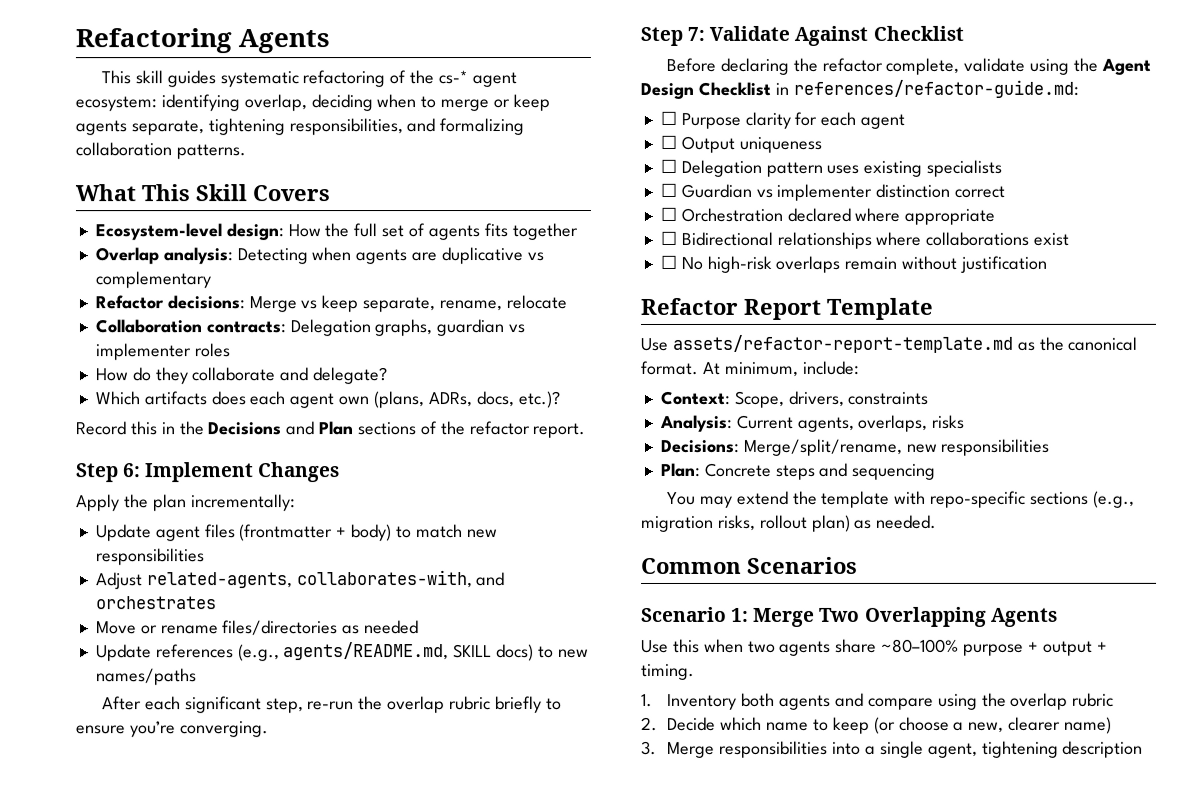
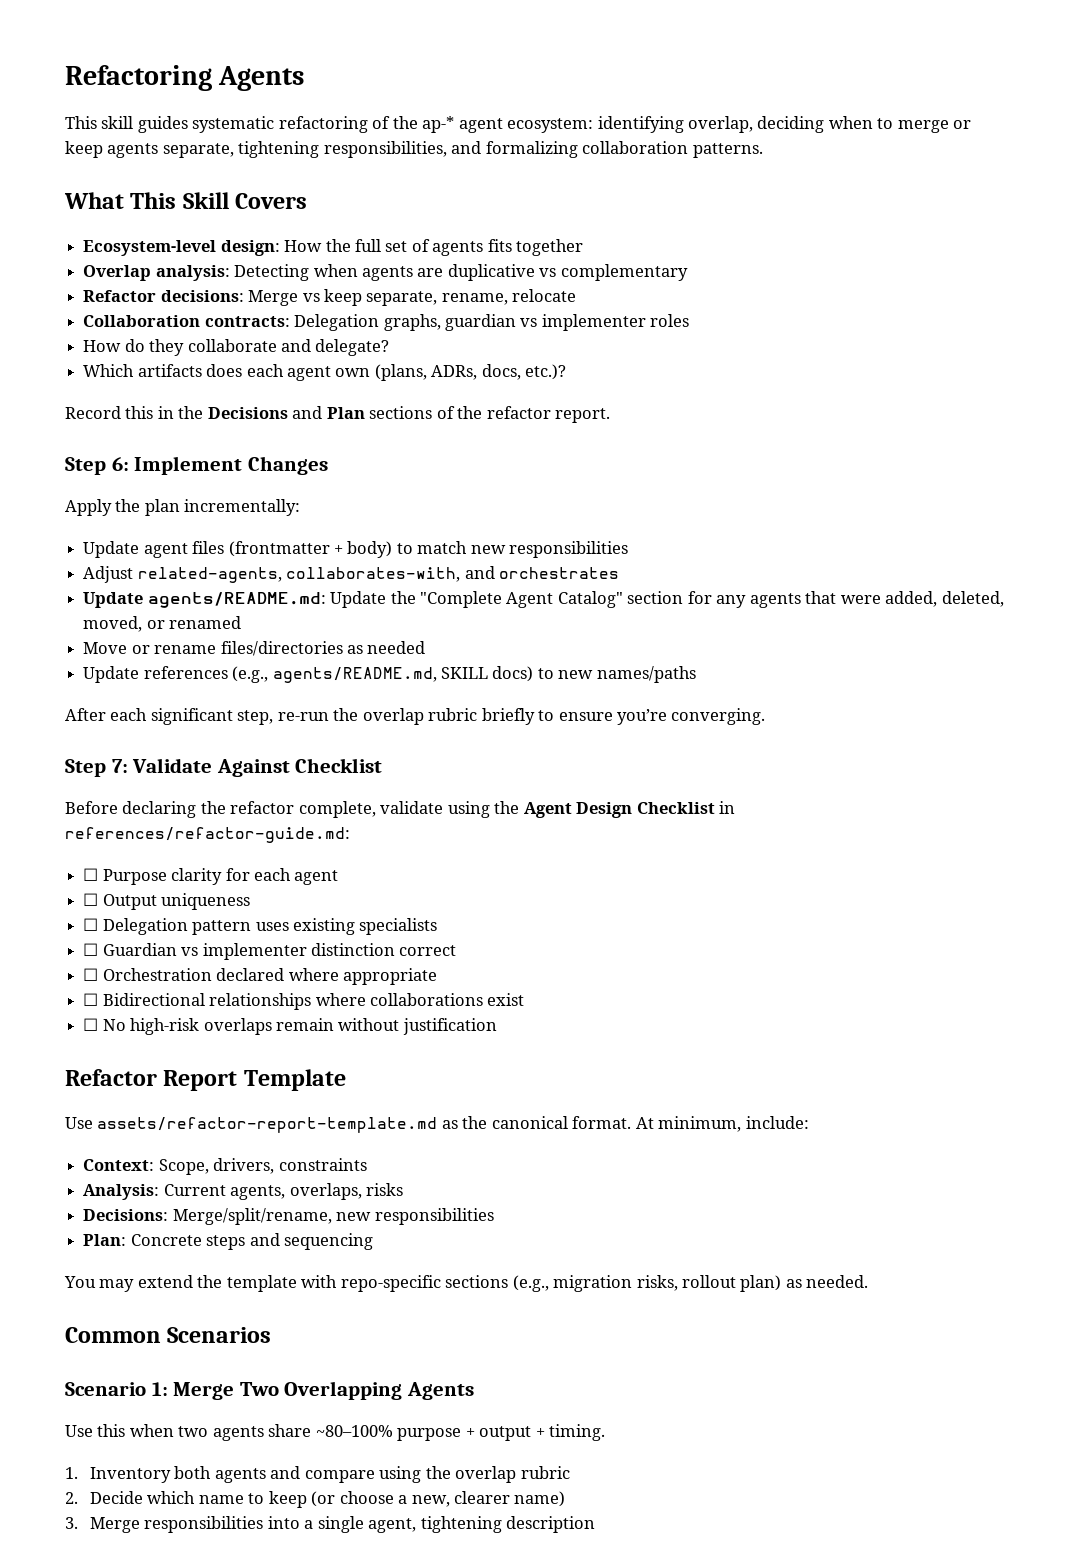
[437,70,468,85] cs-* -> [422,116,455,133] ap-*
(217, 603) none -> [83,591,1004,608] [83,616,242,632] // Update agents/README.md: Update the "Complete Agent Catalog" section for any agents that were added, deleted, moved, or renamed

